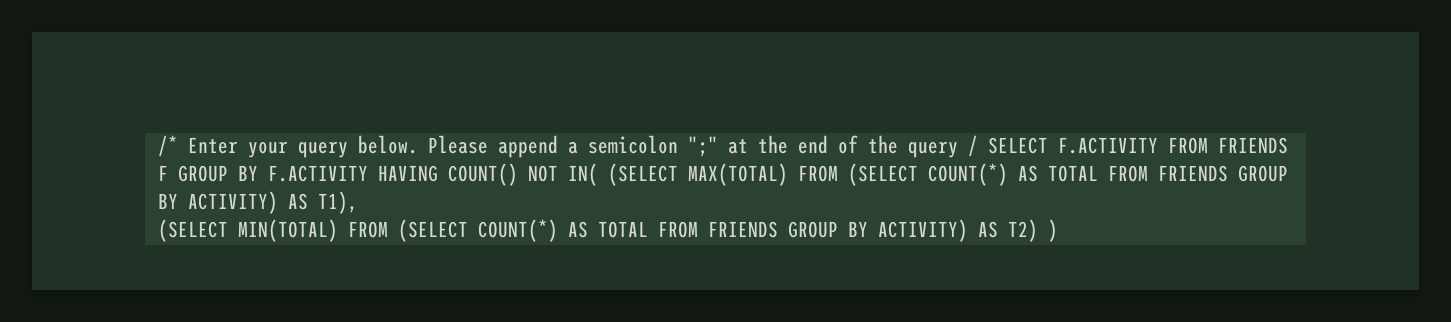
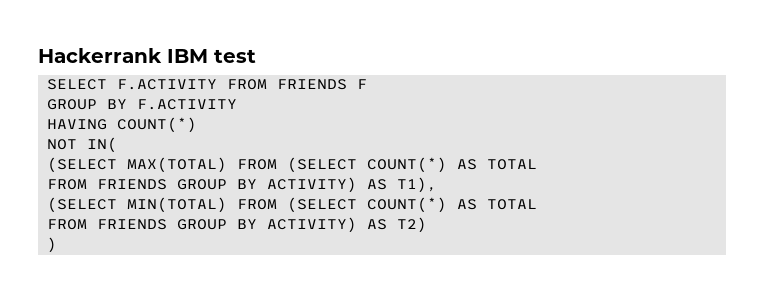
[158,135,979,158] /* Enter your query below. Please append a semicolon ";" at the end of the query / -> [38,48,256,63] Hackerrank IBM test //
(169, 173) none -> (367, 84) //
[378,163,519,186] HAVING COUNT() -> [46,117,197,133] // HAVING COUNT(*) //
(599, 174) none -> (117, 145) //
(1099, 173) none -> (537, 164) //
(649, 229) none -> (537, 204) //
(1039, 230) none -> (427, 225) //

